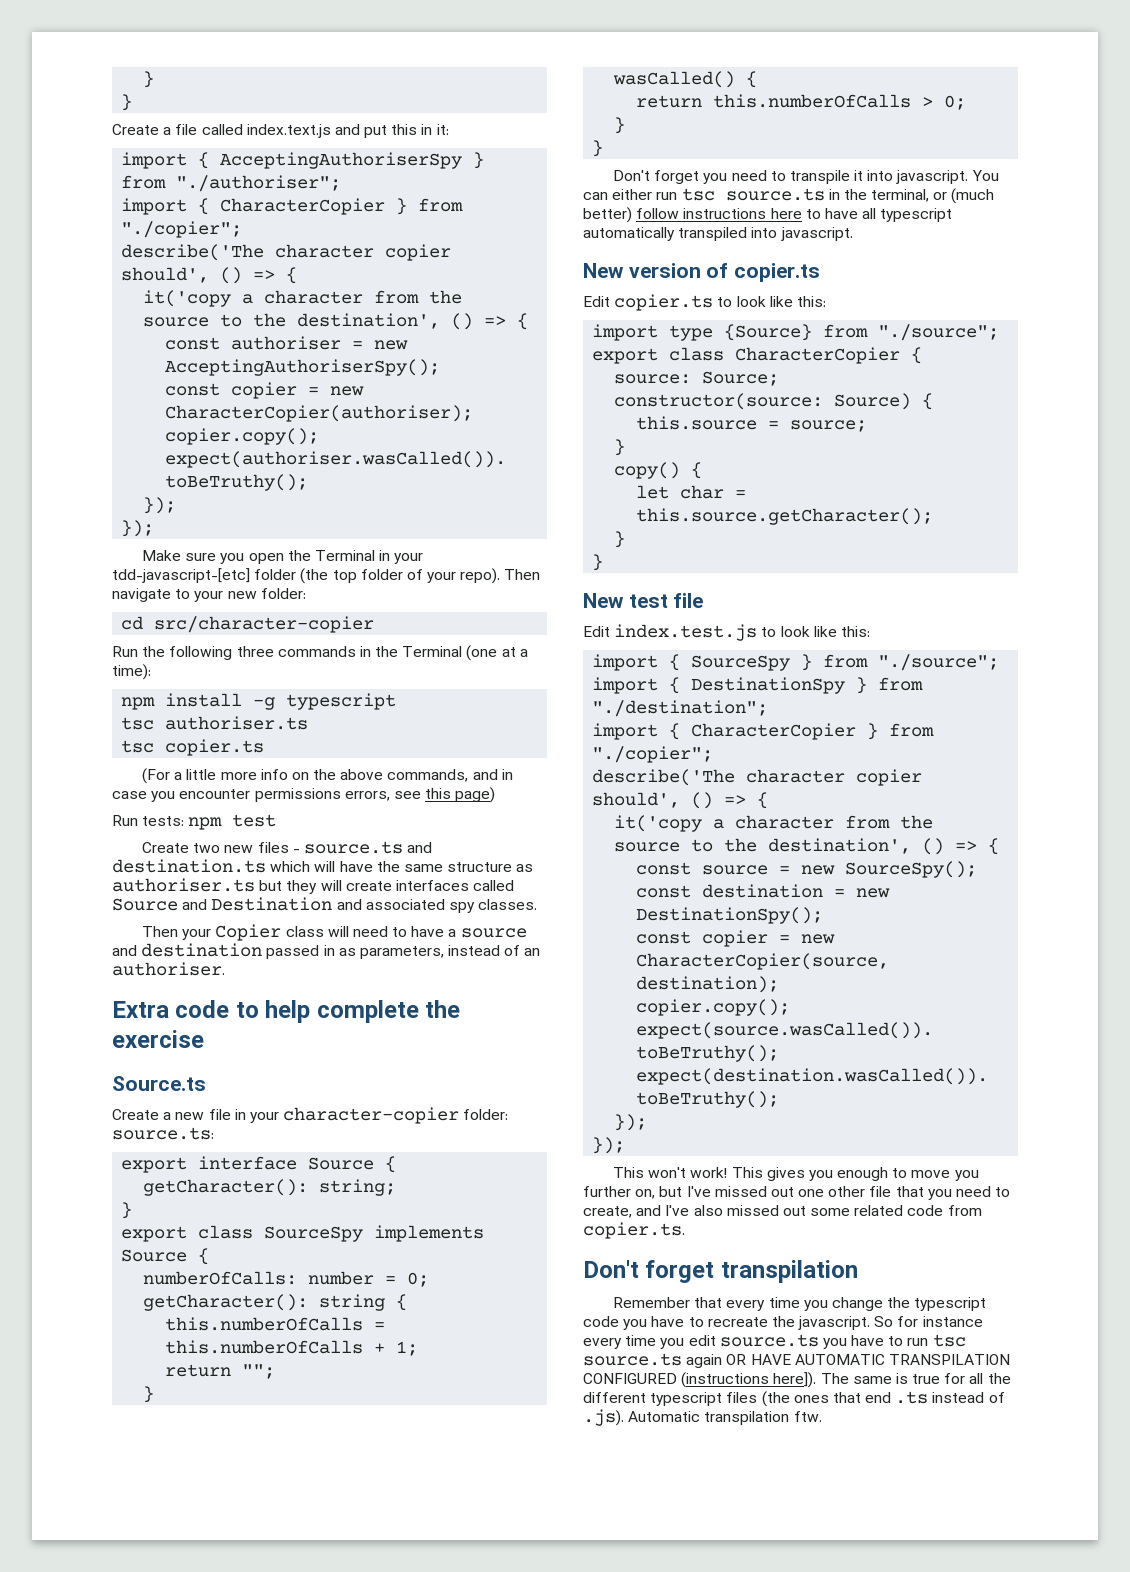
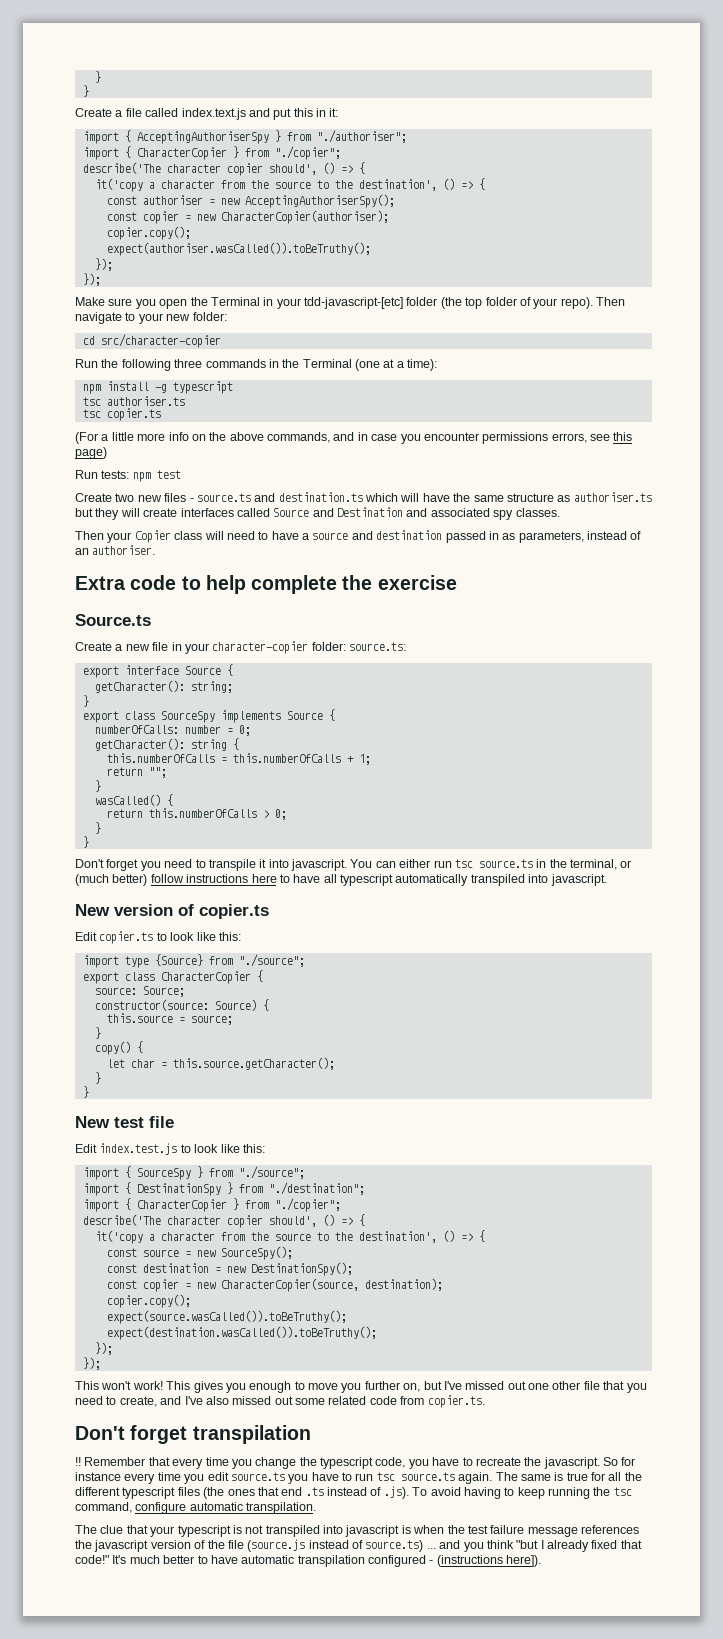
(858, 1271) none -> [75,1457,81,1466] !!
[583,1316,619,1327] code -> [375,1457,406,1468] code,
[686,1354,1010,1368] [583,1372,817,1388] again OR HAVE AUTOMATIC TRANSPILATION CONFIGURED (instructions here]). -> [458,1472,493,1484] again.
[628,1411,822,1425] Automatic transpilation ftw. -> [412,1487,632,1499] [75,1502,317,1514] [75,1525,639,1537] [75,1539,642,1552] [75,1555,542,1567] To avoid having to keep running the tsc command, configure automatic transpilation. // The clue that your typescript is not transpiled into javascript is when the test failure message references the javascript version of the file (source.js instead of source.ts) ... and you think "but I already fixed that code!" It's much better to have automatic transpilation configured - (instructions here]).

